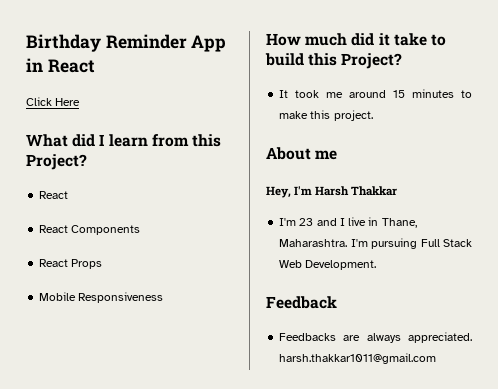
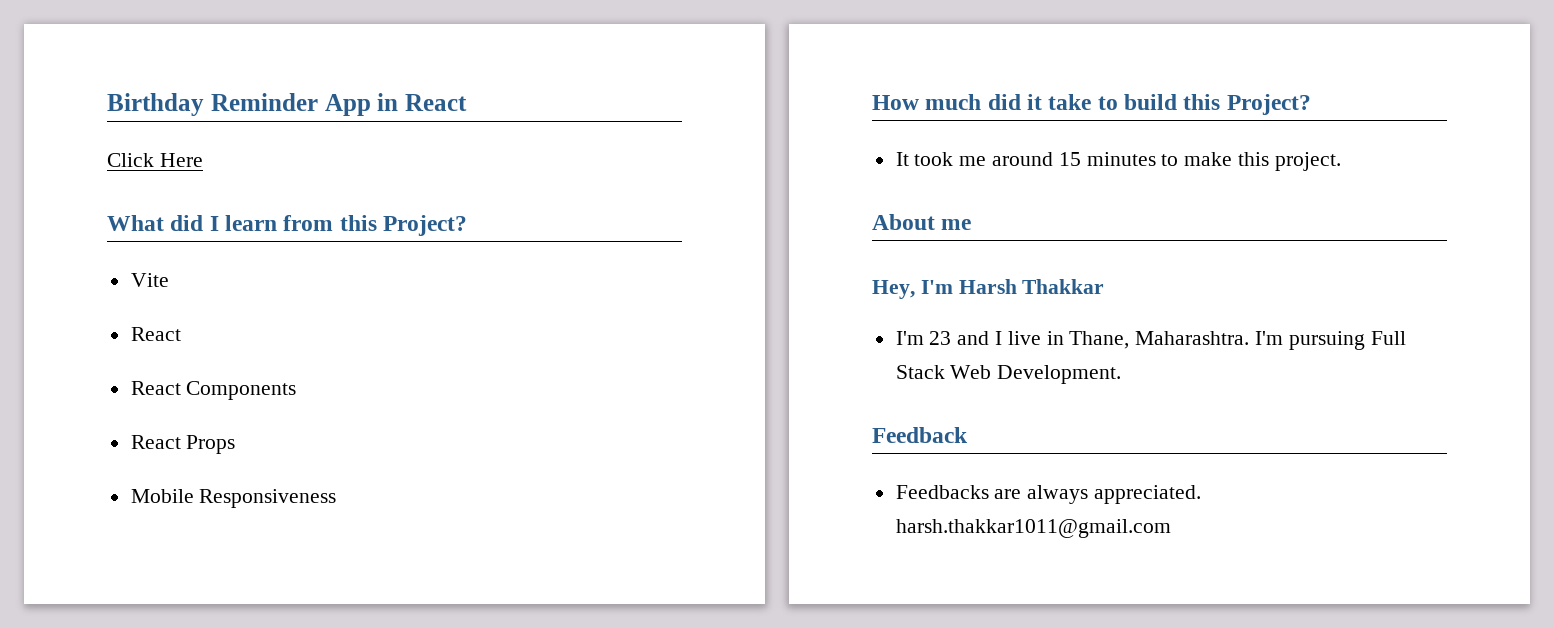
(87, 162) none -> [130,273,169,287] // Vite

